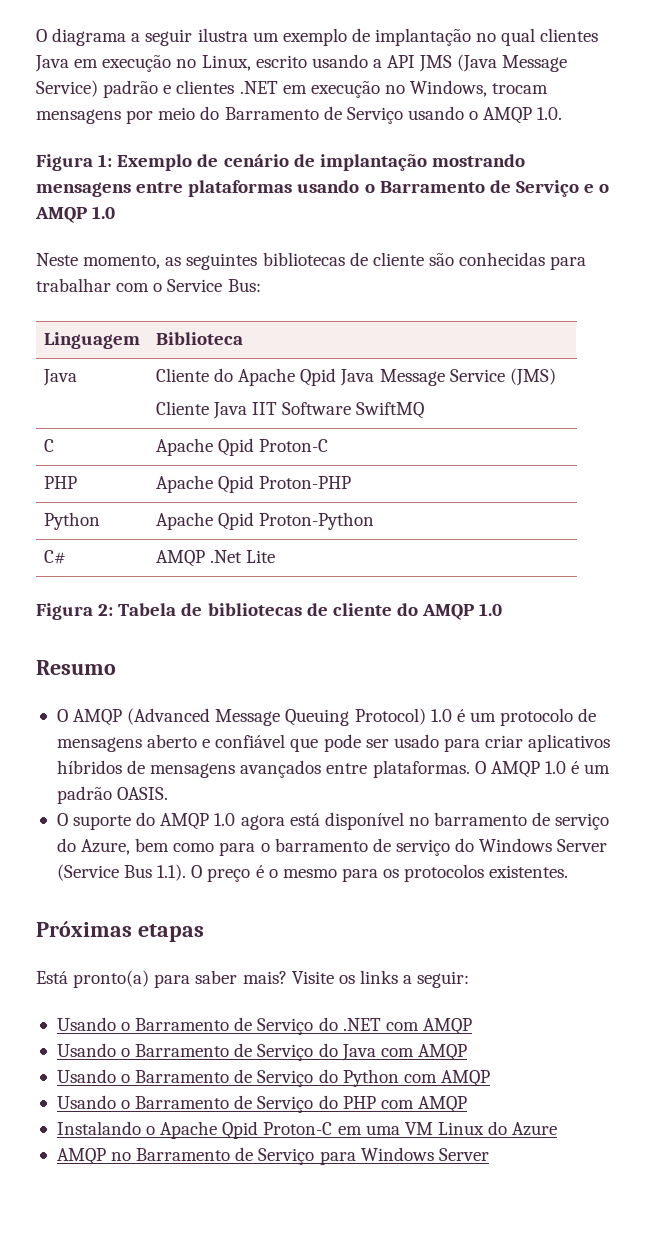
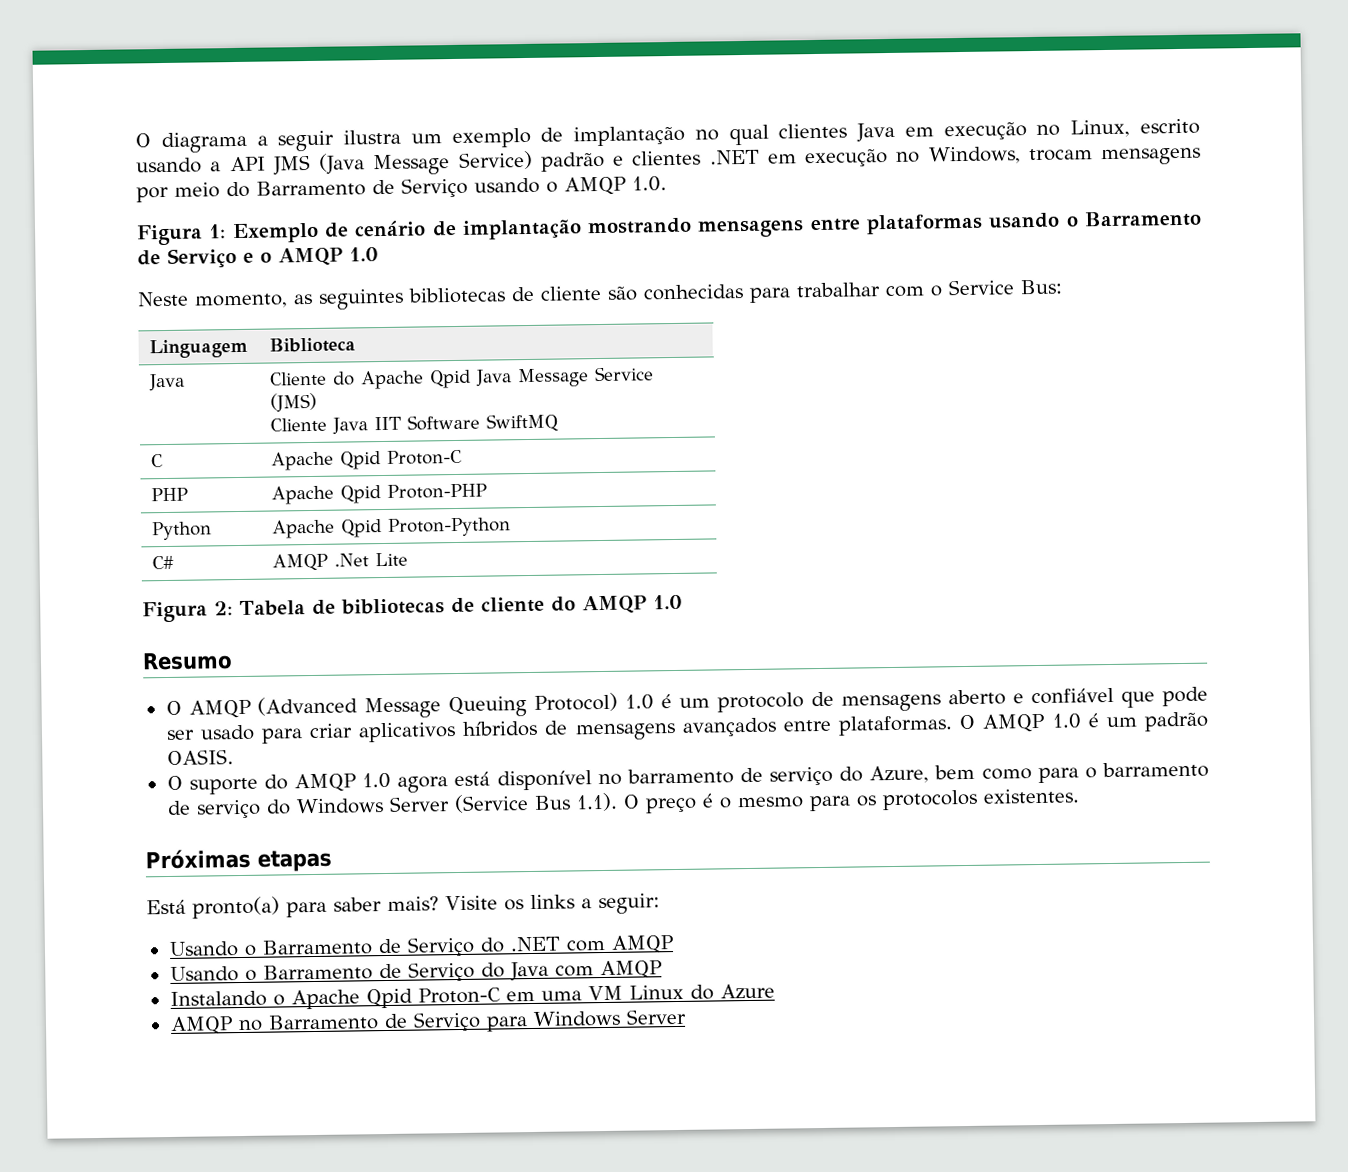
[56,1069,490,1087] [56,1095,467,1113] // Usando o Barramento de Serviço do Python com AMQP // Usando o Barramento de Serviço do PHP com AMQP -> (662, 970) none

